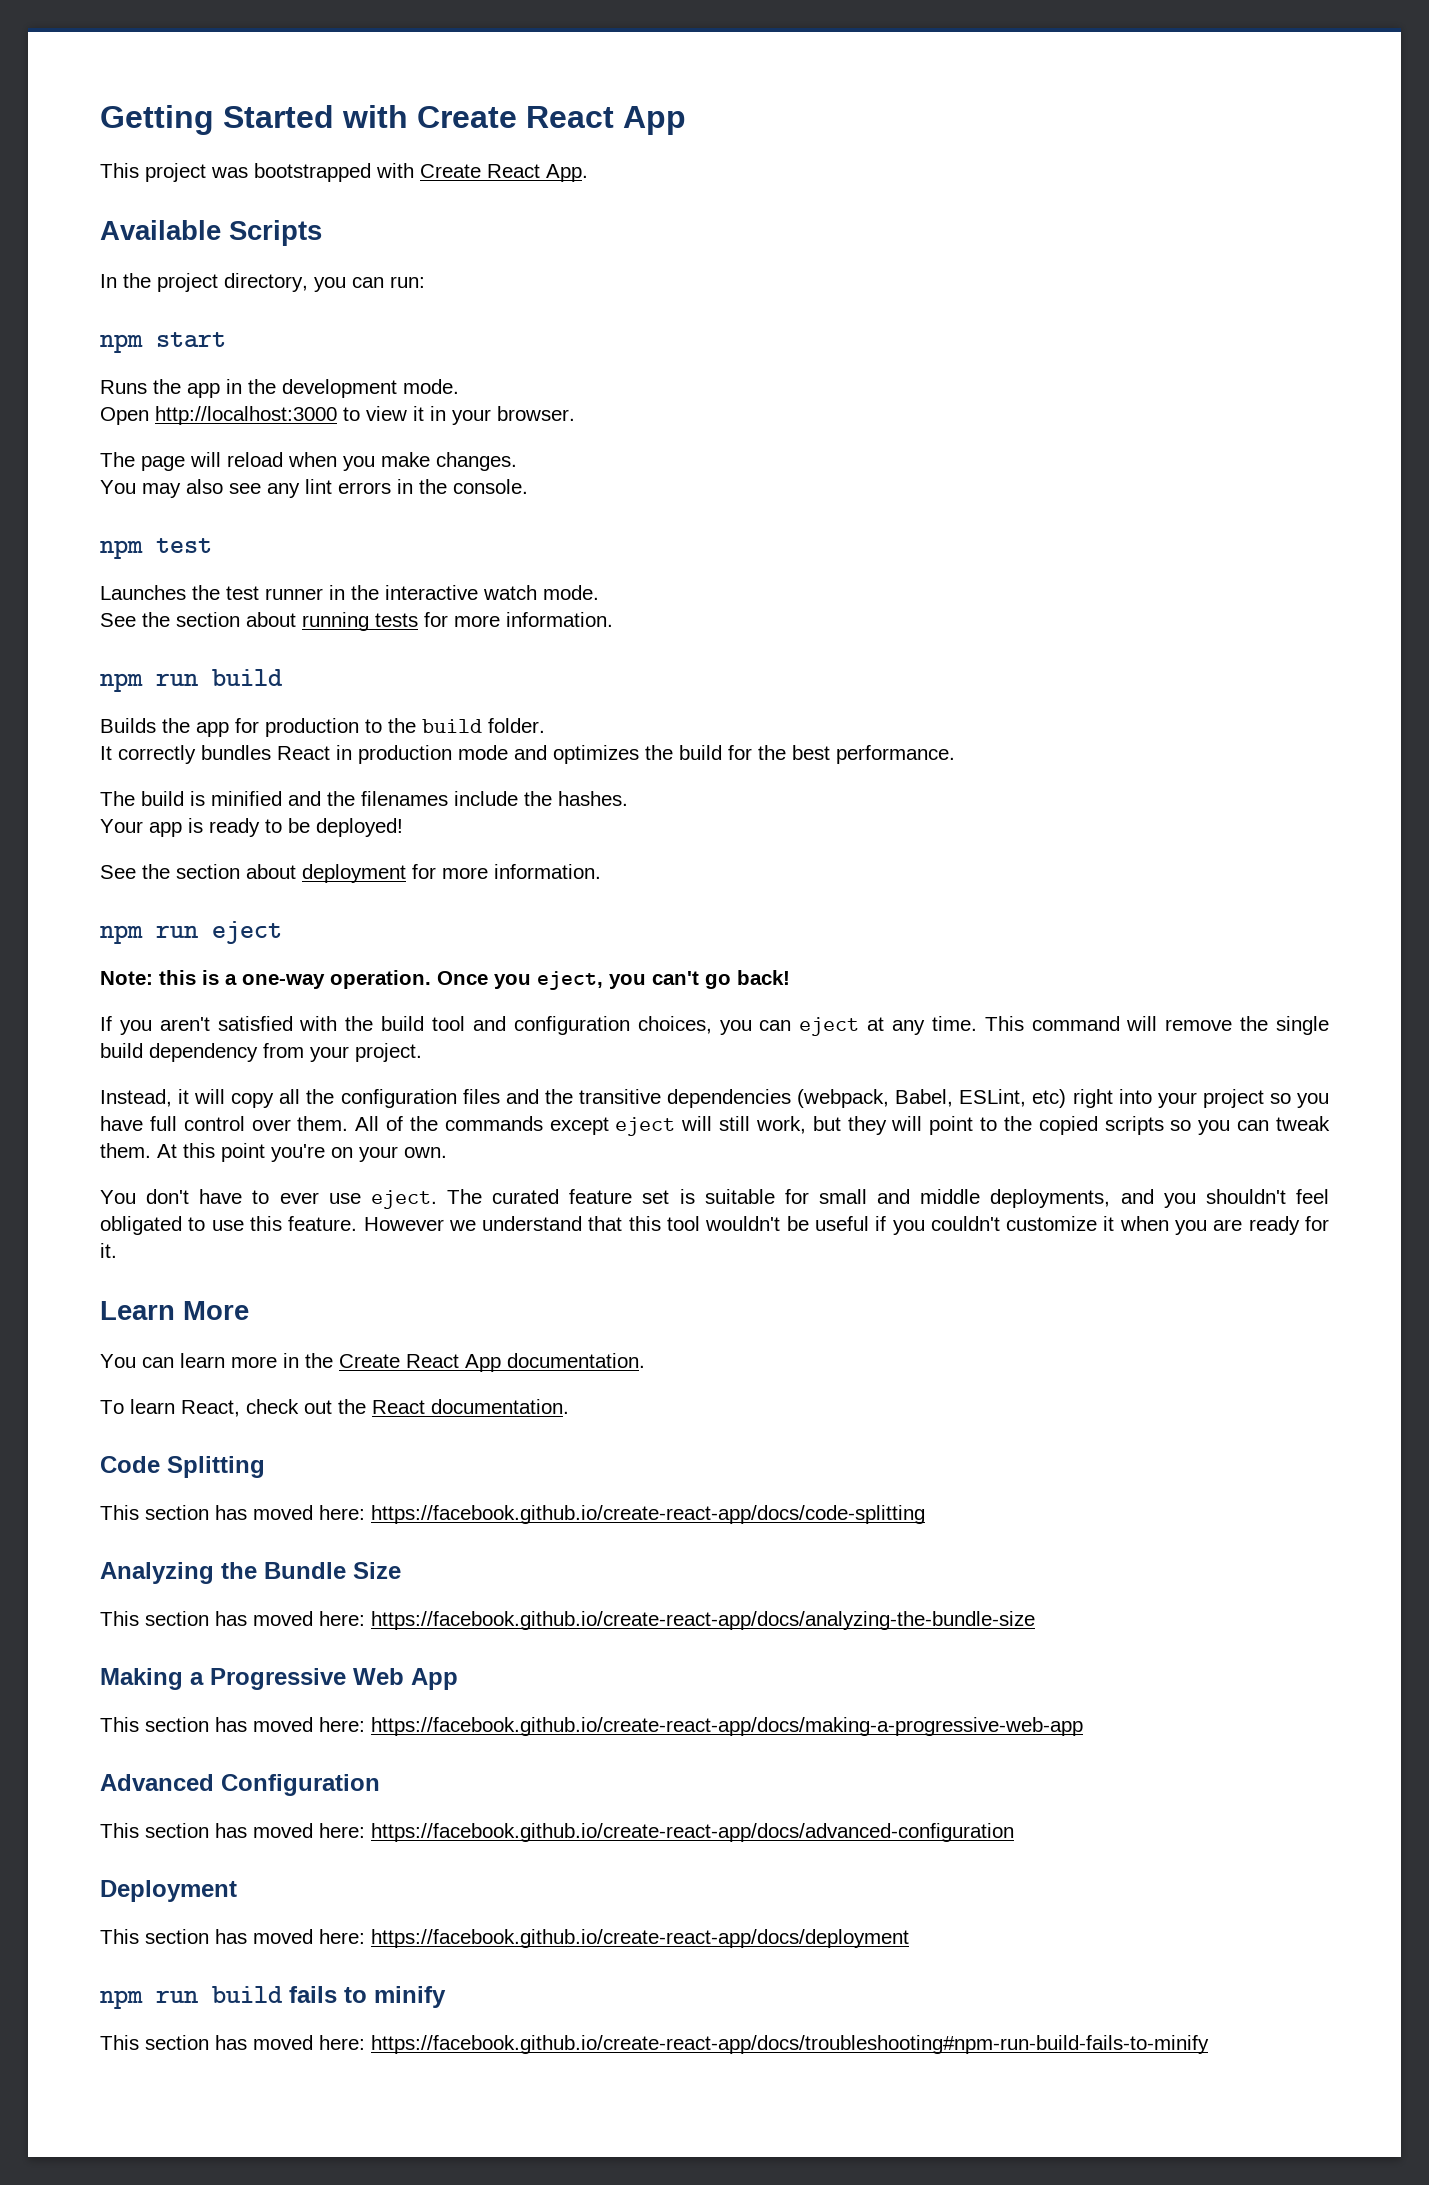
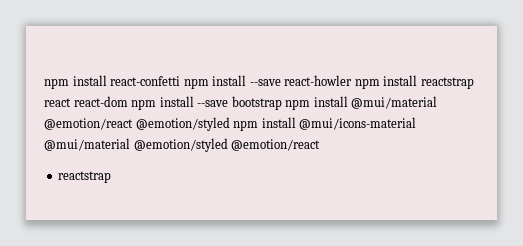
[100,105,686,135] [100,163,588,182] [100,220,322,246] [100,273,425,292] [100,332,226,353] [100,379,459,398] [100,406,575,425] [100,452,517,471] [100,479,528,498] [100,538,212,559] [100,585,599,600] [100,612,613,631] [100,669,283,692] [100,718,545,737] [100,745,955,764] [100,791,628,806] [100,818,403,837] [100,864,601,883] [100,921,282,944] [100,970,790,990] [100,1016,1329,1036] [100,1043,422,1062] [100,1089,1329,1108] [100,1116,1330,1136] [100,1143,447,1162] [100,1189,1329,1209] [100,1216,1330,1235] [100,1243,117,1258] [100,1301,249,1320] [100,1353,645,1372] [100,1399,569,1417] [100,1456,265,1478] [100,1505,925,1524] [100,1562,401,1584] [100,1611,1035,1630] [100,1668,458,1690] [100,1717,1083,1736] [100,1774,380,1796] [100,1823,1014,1842] [100,1880,237,1902] [100,1929,909,1948] [100,1986,446,2009] [100,2035,1209,2054] Getting Started with Create React App // This project was bootstrapped with Create React App. // Available Scripts // In the project directory, you can run: // npm start // Runs the app in the development mode. // Open http://localhost:3000 to view it in your browser. // The page will reload when you make changes. // You may also see any lint errors in the console. // npm test // Launches the test runner in the interactive watch mode. // See the section about running tests for more information. // npm run build // Builds the app for production to the build folder. // It correctly bundles React in production mode and optimizes the build for the best performance. // The build is minified and the filenames include the hashes. // Your app is ready to be deployed! // See the section about deployment for more information. // npm run eject // Note: this is a one-way operation. Once you eject, you can't go back! // If you aren't satisfied with the build tool and configuration choices, you can eject at any time. This command will remove the single build dependency from your project. // Instead, it will copy all the configuration files and the transitive dependencies (webpack, Babel, ESLint, etc) right into your project so you have full control over them. All of the commands except eject will still work, but they will point to the copied scripts so you can tweak them. At this point you're on your own. // You don't have to ever use eject. The curated feature set is suitable for small and middle deployments, and you shouldn't feel obligated to use this feature. However we understand that this tool wouldn't be useful if you couldn't customize it when you are ready for it. // Learn More // You can learn more in the Create React App documentation. // To learn React, check out the React documentation. // Code Splitting // This section has moved here: https://facebook.github.io/create-react-app/docs/code-splitting // Analyzing the Bundle Size // This section has moved here: https://facebook.github.io/create-react-app/docs/analyzing-the-bundle-size // Making a Progressive Web App // This section has moved here: https://facebook.github.io/create-react-app/docs/making-a-progressive-web-app // Advanced Configuration // This section has moved here: https://facebook.github.io/create-react-app/docs/advanced-configuration // Deployment // This section has moved here: https://facebook.github.io/create-react-app/docs/deployment // npm run build fails to minify // This section has moved here: https://facebook.github.io/create-react-app/docs/troubleshooting#npm-run-build-fails-to-minify -> [44,75,474,89] [44,96,438,110] [44,117,417,131] [44,138,321,152] [58,171,112,183] npm install react-confetti npm install --save react-howler npm install reactstrap react react-dom npm install --save bootstrap npm install @mui/material @emotion/react @emotion/styled npm install @mui/icons-material @mui/material @emotion/styled @emotion/react // reactstrap

